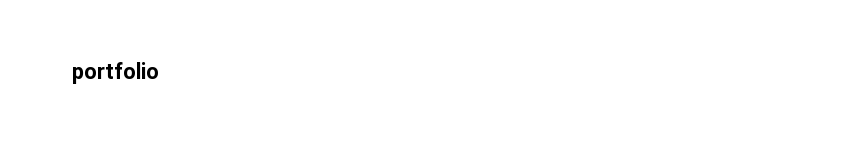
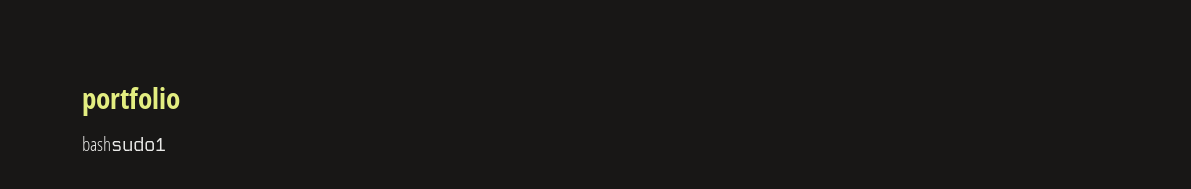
(159, 73) none -> [82,136,166,151] // bashsudo1

